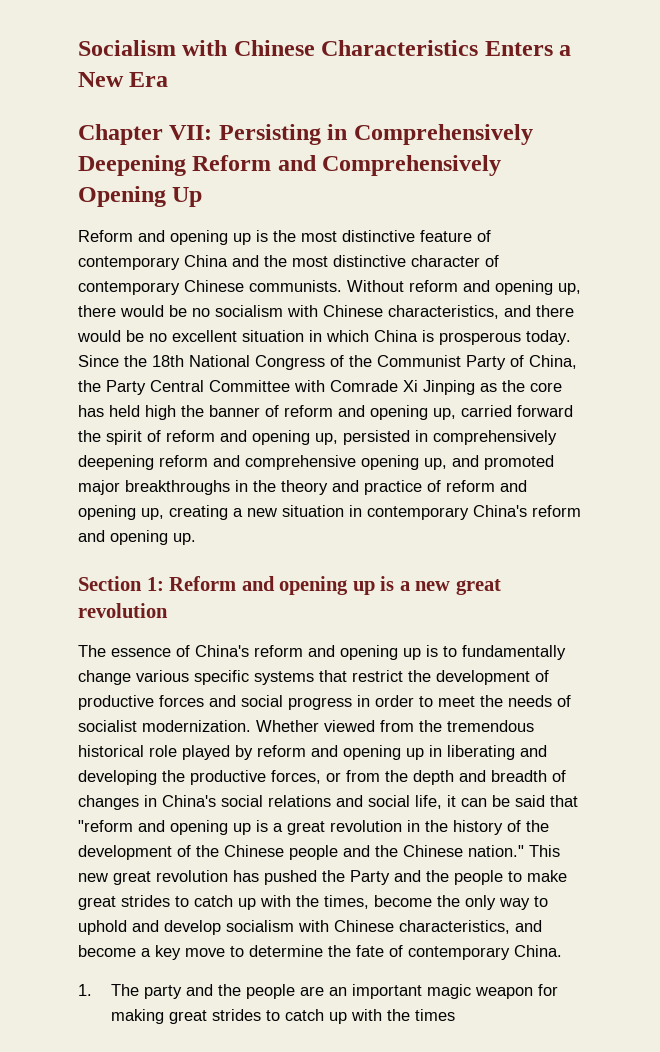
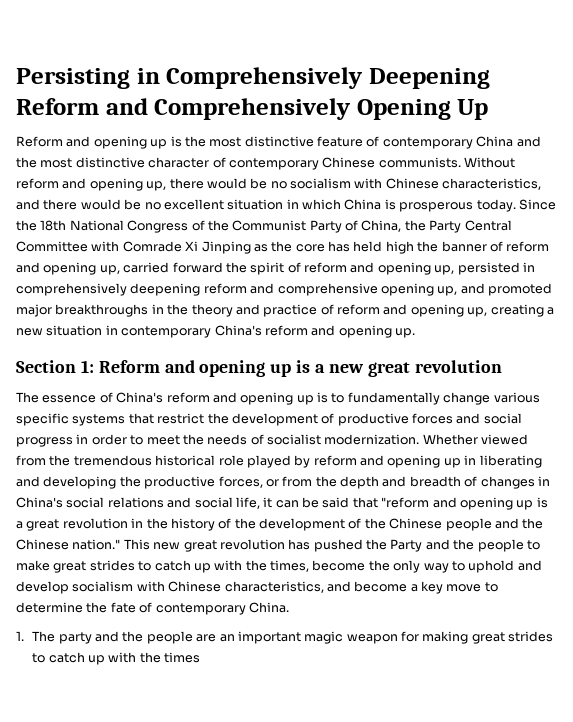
[78,40,572,56] [78,72,169,87] [78,124,213,145] Socialism with Chinese Characteristics Enters a New Era // Chapter VII: -> (16, 78) none

